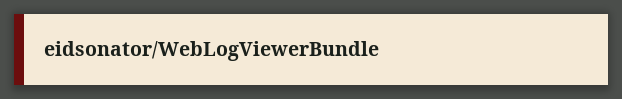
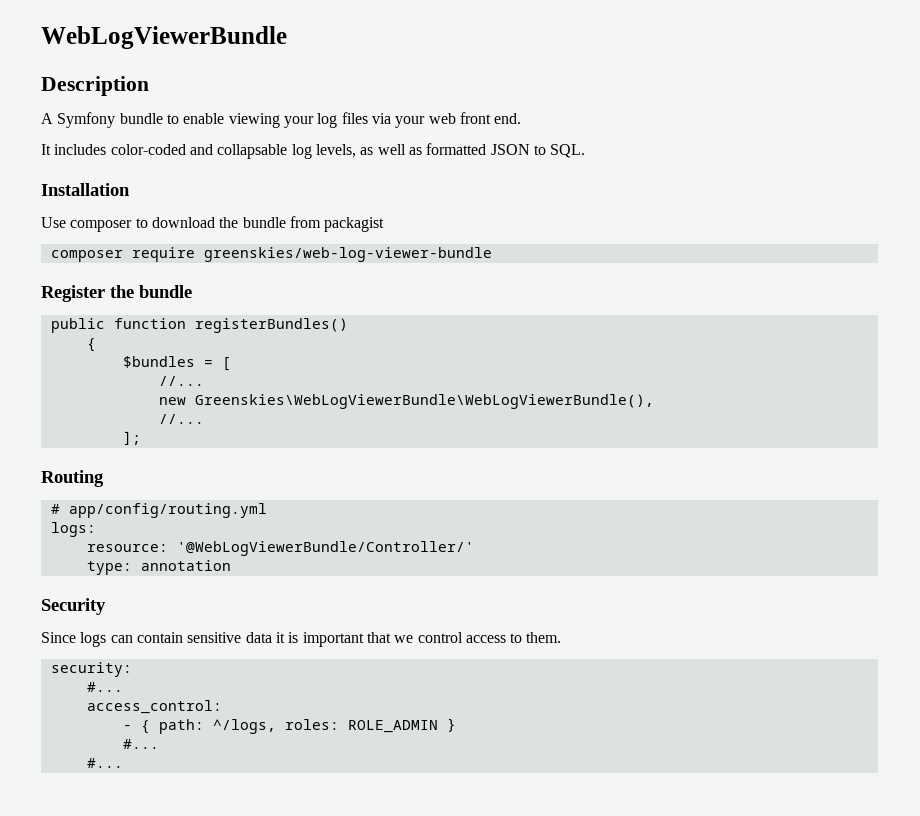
[44,41,379,61] eidsonator/WebLogViewerBundle -> [41,26,287,49] [41,76,149,96] [41,112,522,128] [41,143,586,159] [41,183,130,196] [41,216,385,232] [50,247,492,262] [41,285,192,302] [50,318,348,333] [86,338,96,352] [122,356,231,371] [158,376,204,386] [158,394,654,409] [158,414,204,424] [122,431,141,445] [41,470,104,487] [50,503,267,518] [50,522,96,537] [86,541,474,556] [86,560,231,575] [41,598,106,615] [41,632,562,647] [50,662,132,677] [86,682,123,692] [86,700,222,714] [122,718,456,734] [122,739,159,749] [86,758,123,768] WebLogViewerBundle // Description // A Symfony bundle to enable viewing your log files via your web front end. // It includes color-coded and collapsable log levels, as well as formatted JSON to SQL. // Installation // Use composer to download the bundle from packagist // composer require greenskies/web-log-viewer-bundle // Register the bundle // public function registerBundles() // { // $bundles = [ // //... // new Greenskies\WebLogViewerBundle\WebLogViewerBundle(), // //... // ]; // Routing // # app/config/routing.yml // logs: // resource: '@WebLogViewerBundle/Controller/' // type: annotation // Security // Since logs can contain sensitive data it is important that we control access to them. // security: // #... // access_control: // - { path: ^/logs, roles: ROLE_ADMIN } // #... // #...

